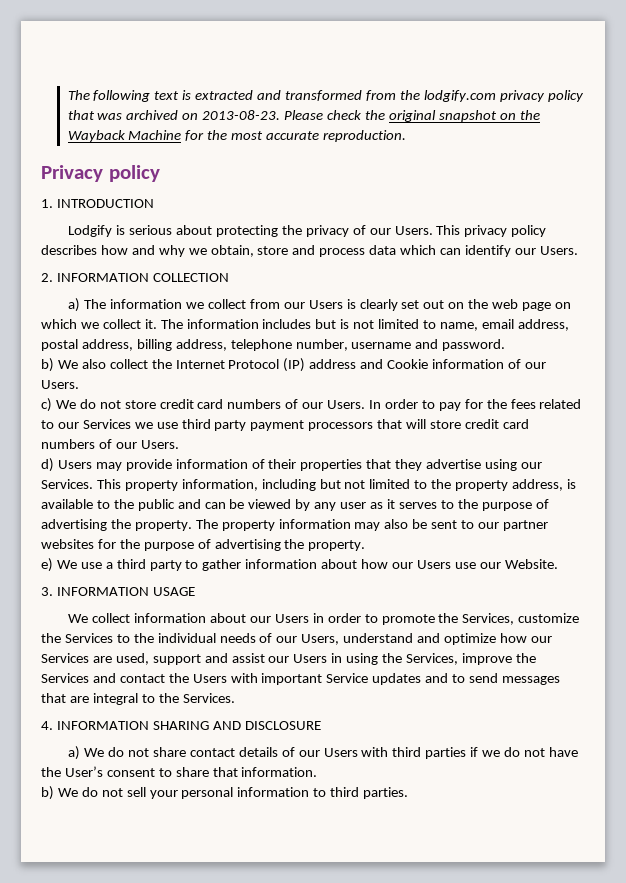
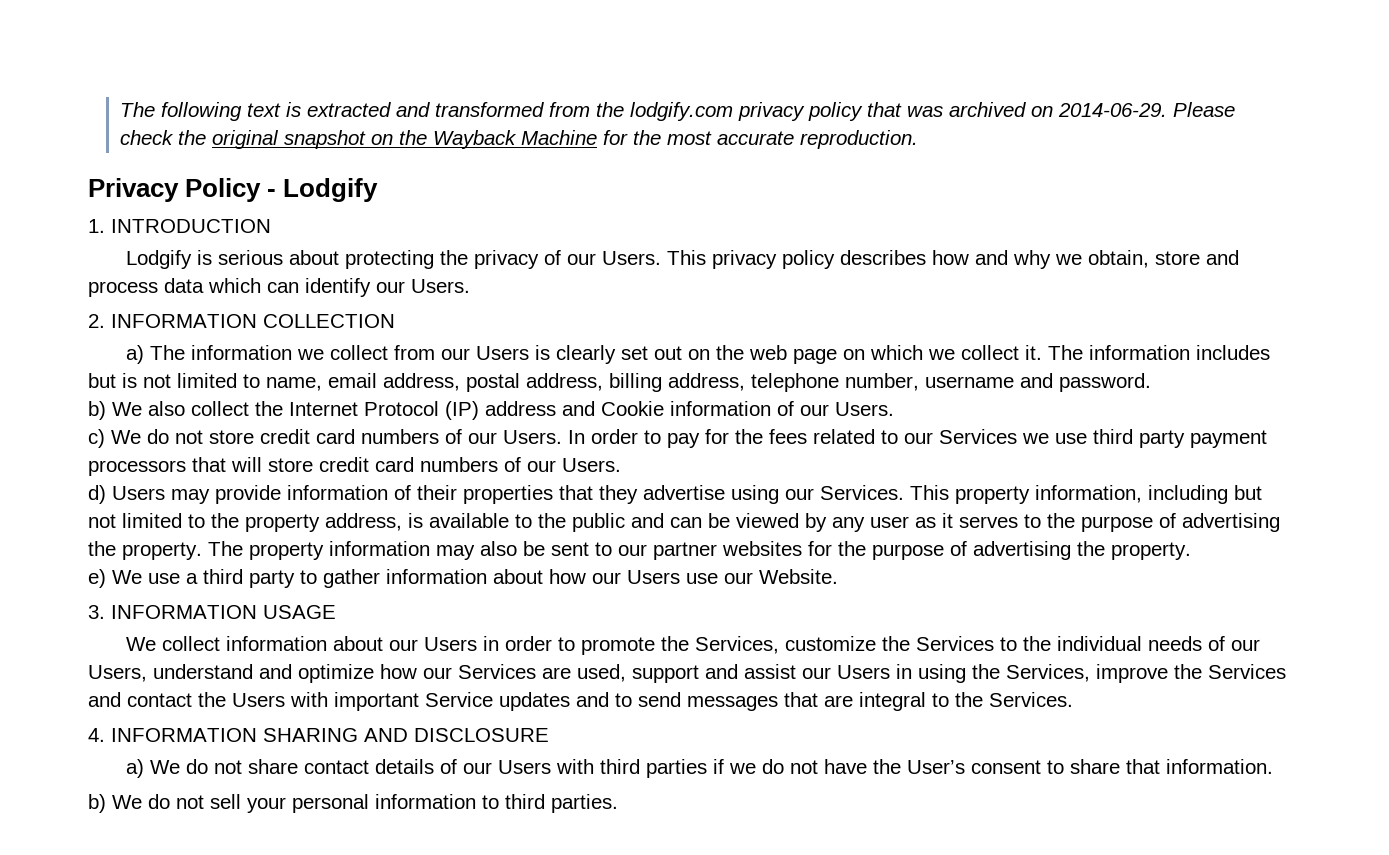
[202,110,281,120] 2013-08-23. -> [1058,103,1168,117] 2014-06-29.
[108,165,160,182] policy -> [185,178,379,202] Policy - Lodgify

